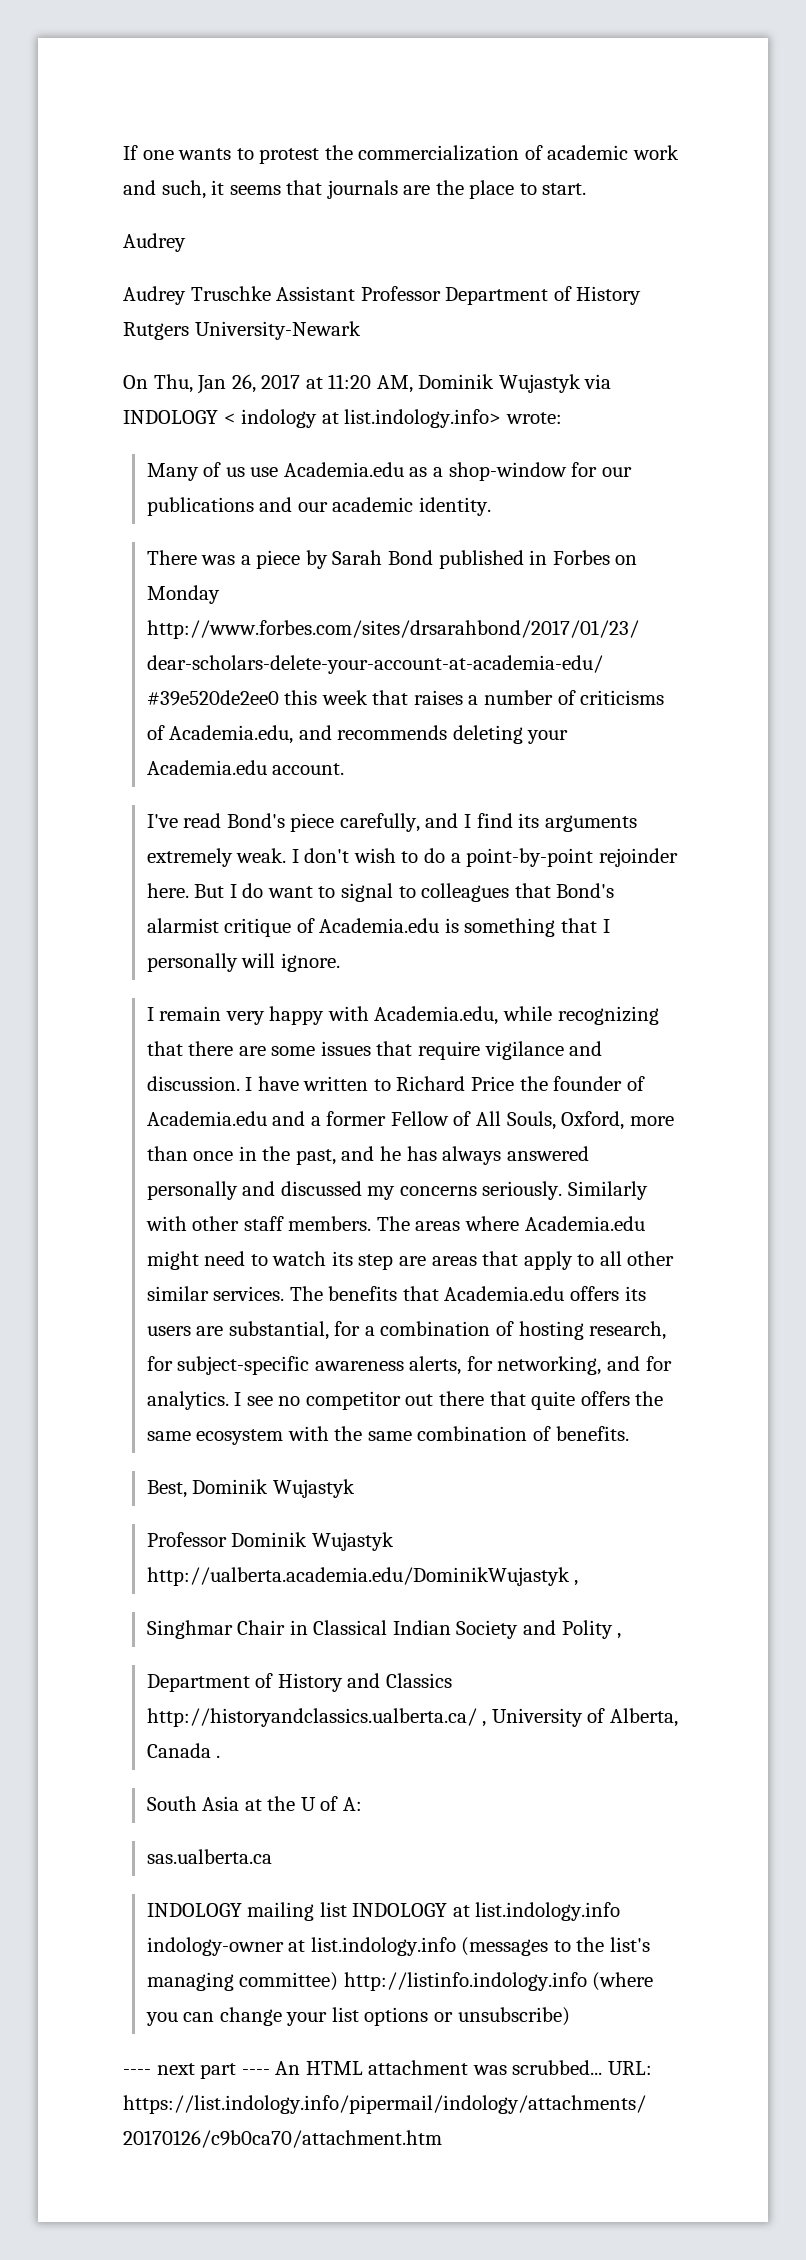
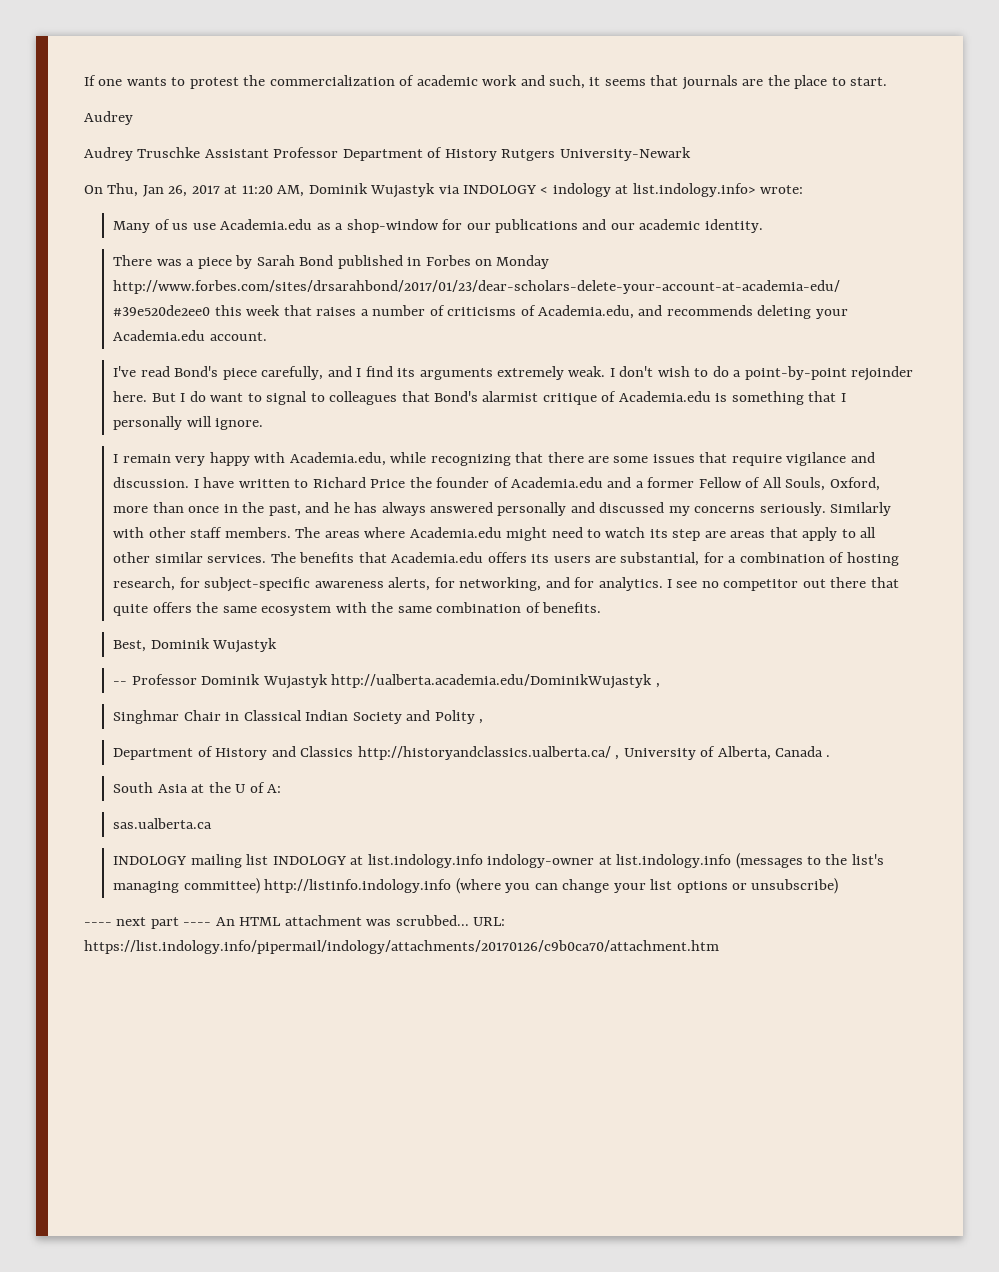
(355, 1488) none -> [113,681,128,685] --

